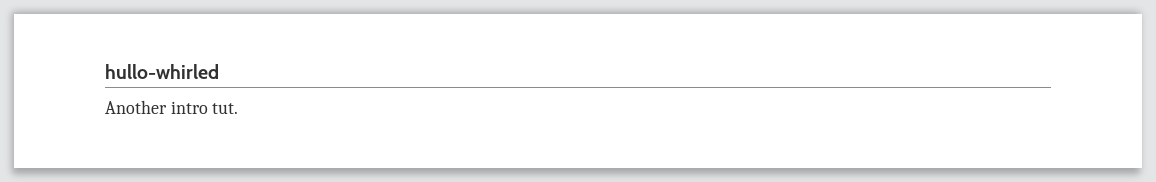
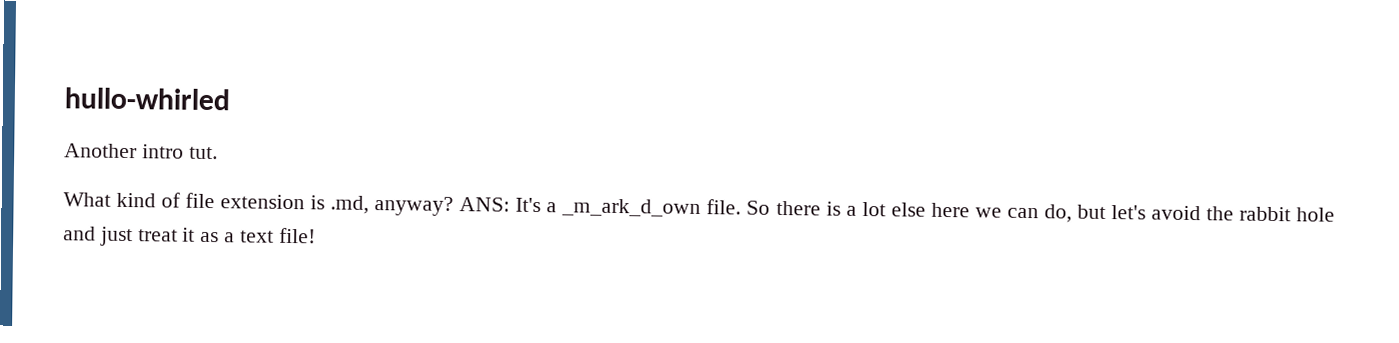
(239, 108) none -> [63,192,1336,223] [63,226,316,247] // What kind of file extension is .md, anyway? ANS: It's a _m_ark_d_own file. So there is a lot else here we can do, but let's avoid the rabbit hole and just treat it as a text file!

